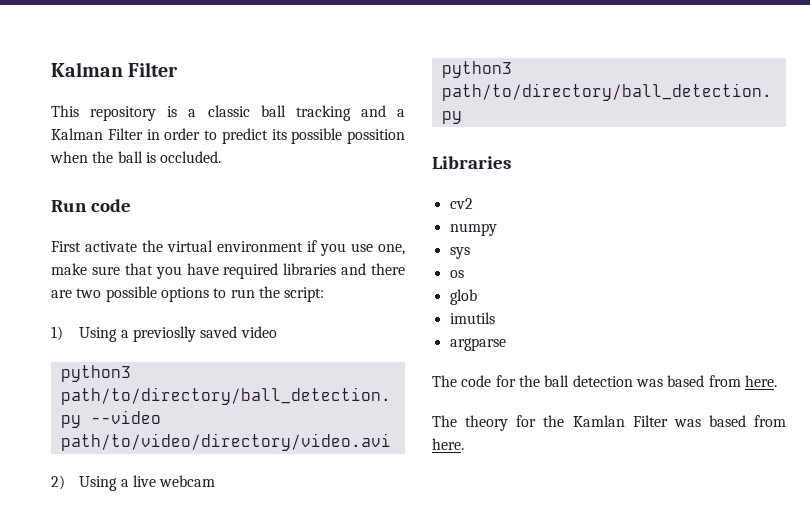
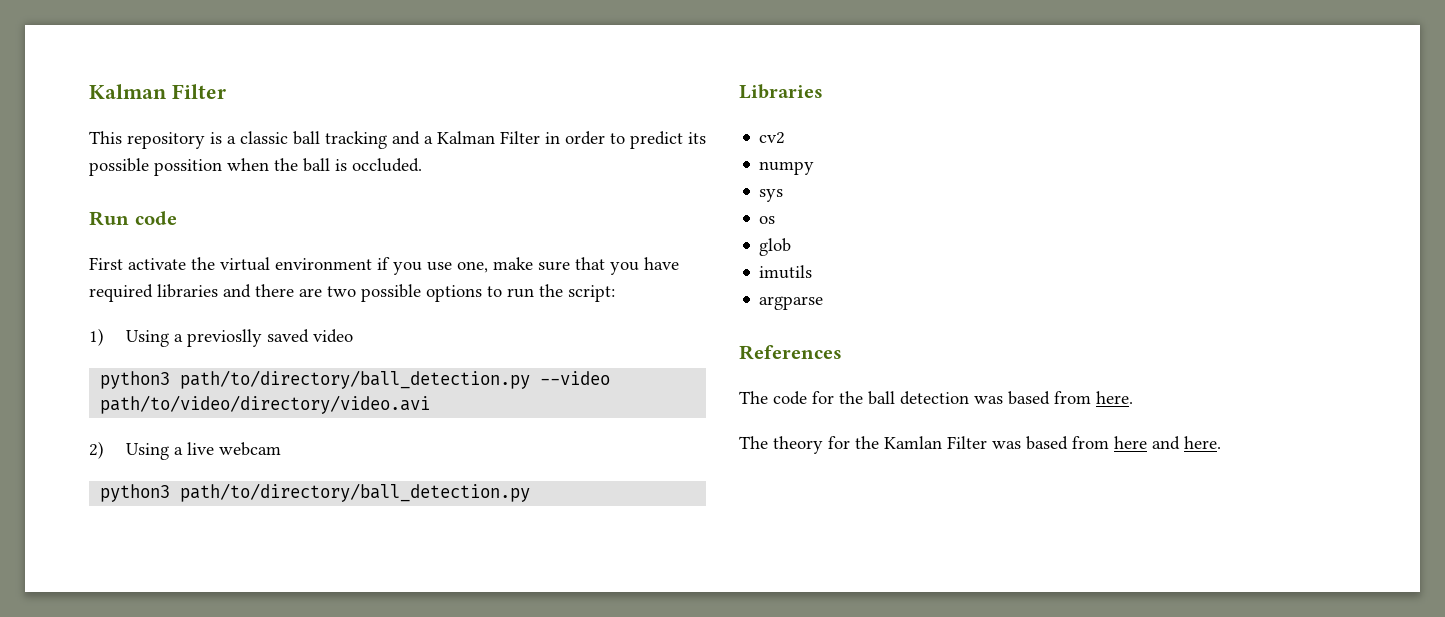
(506, 344) none -> [739,345,842,360] // References
(786, 421) none -> [1114,436,1180,450] here and

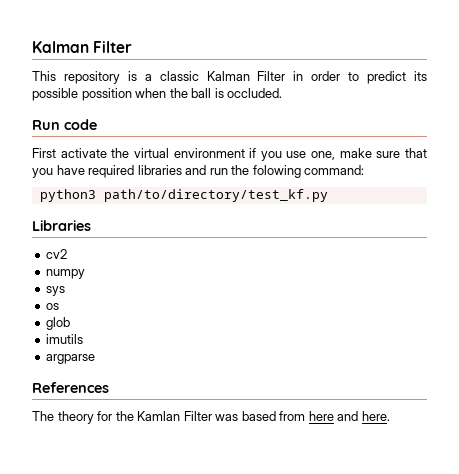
[293,131,433,149] ball tracking and a -> (199, 76) none
[255,284,615,302] [89,328,353,347] [100,370,611,389] [100,395,431,414] [89,441,281,460] [100,483,531,502] there are two possible options to run the script: // 1) Using a previoslly saved video // python3 path/to/directory/ball_detection.py --video path/to/video/directory/video.avi // 2) Using a live webcam // python3 path/to/directory/ball_detection.py -> [209,165,365,178] [39,189,328,202] run the folowing command: // python3 path/to/directory/test_kf.py
[739,391,1133,405] // The code for the ball detection was based from here. -> (109, 387) none

